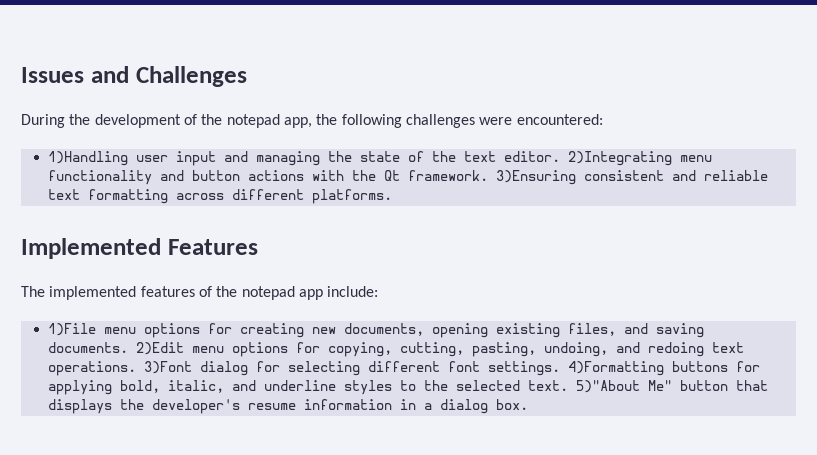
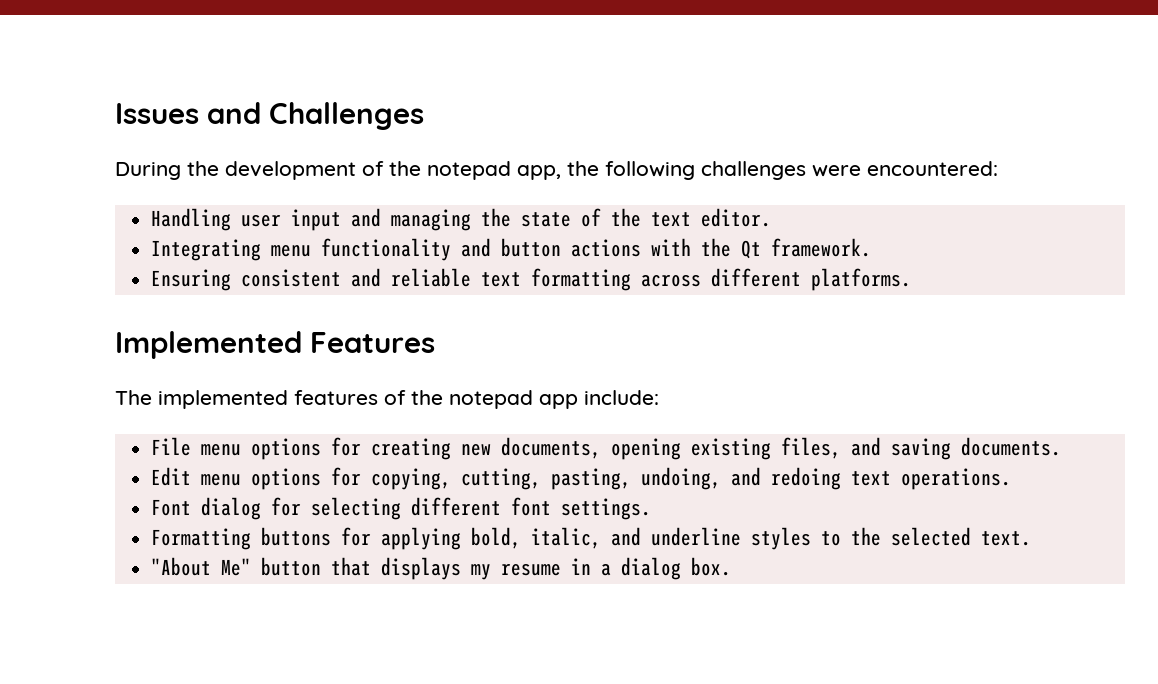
[48,151,129,166] 1)Handling -> [150,208,231,231] Handling
[568,151,673,166] 2)Integrating -> [150,239,261,261] // Integrating
[496,170,577,185] 3)Ensuring -> [150,269,231,291] // Ensuring
[48,323,97,336] 1)File -> [150,437,191,456] File
[136,342,185,355] 2)Edit -> [150,467,191,486] // Edit
[144,361,193,374] 3)Font -> [150,499,191,516] // Font
[568,361,665,376] 4)Formatting -> [150,528,251,550] // Formatting
[576,380,641,393] 5)"About -> [150,557,211,576] // "About
[120,399,393,414] the developer's resume information -> [470,563,561,580] my resume

